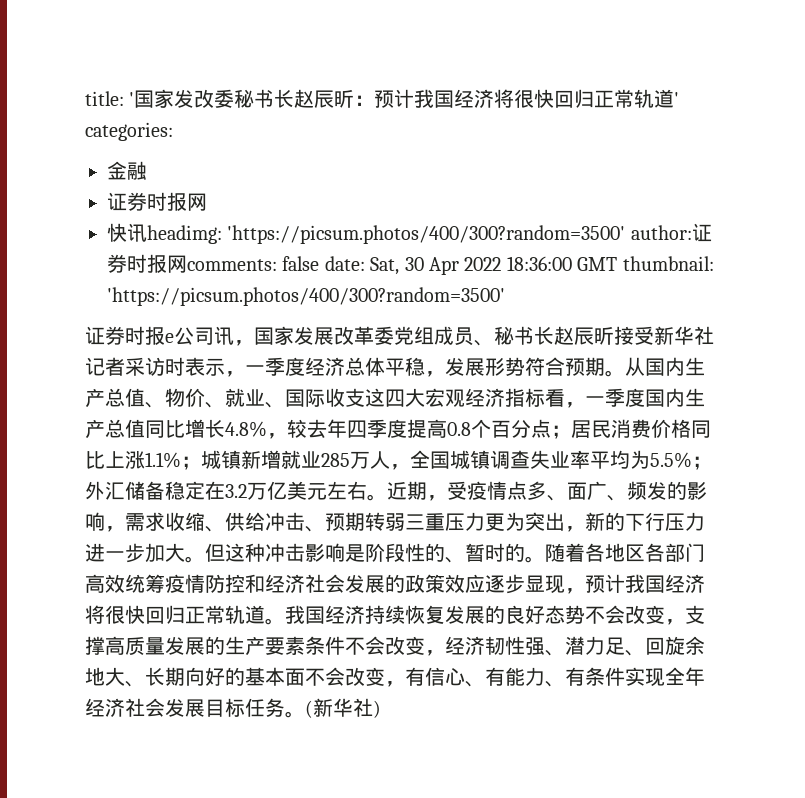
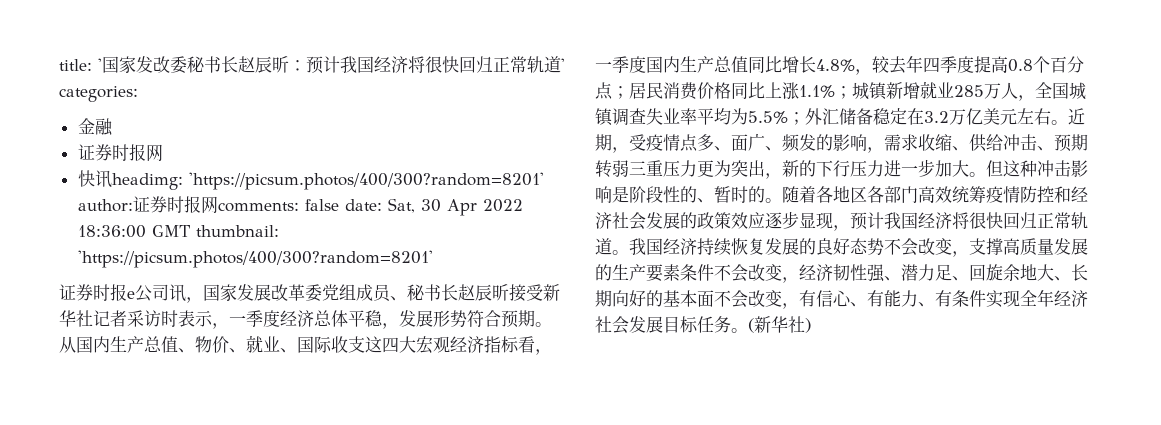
[227,225,626,244] 'https://picsum.photos/400/300?random=3500' -> [188,172,544,190] 'https://picsum.photos/400/300?random=8201'
[107,287,505,306] 'https://picsum.photos/400/300?random=3500' -> [77,250,433,268] 'https://picsum.photos/400/300?random=8201'

